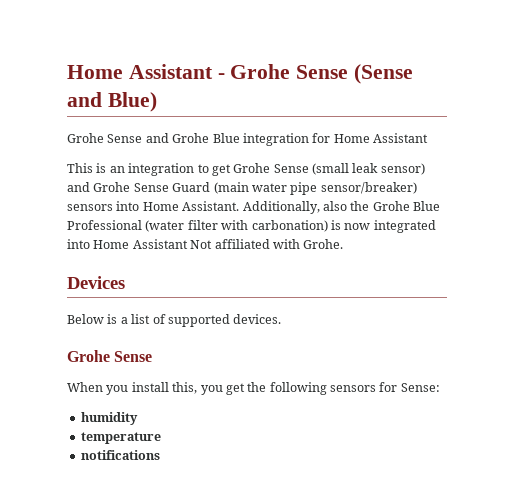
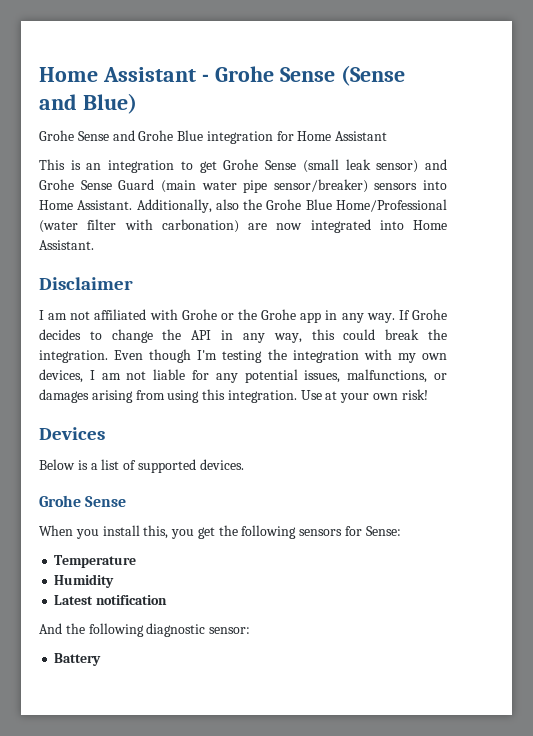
[67,220,142,230] Professional -> [335,199,447,212] Home/Professional
[330,220,341,230] is -> [248,223,267,230] are
[132,239,344,249] Assistant Not affiliated with Grohe. -> [39,240,94,250] [39,277,133,290] [39,309,448,323] [39,329,447,343] [39,349,447,363] [39,369,448,383] [39,389,428,403] Assistant. // Disclaimer // I am not affiliated with Grohe or the Grohe app in any way. If Grohe decides to change the API in any way, this could break the integration. Even though I'm testing the integration with my own devices, I am not liable for any potential issues, malfunctions, or damages arising from using this integration. Use at your own risk!
[80,412,138,425] [80,432,161,444] [80,450,160,460] humidity // temperature // notifications -> [54,555,137,568] [54,574,115,588] [54,595,168,605] [39,623,251,637] [54,653,102,666] Temperature // Humidity // Latest notification // And the following diagnostic sensor: // Battery

